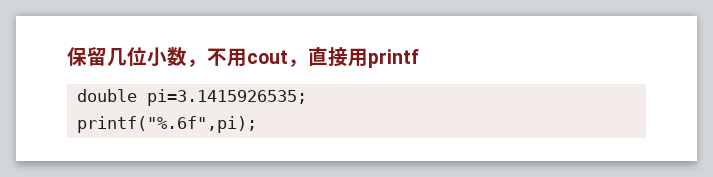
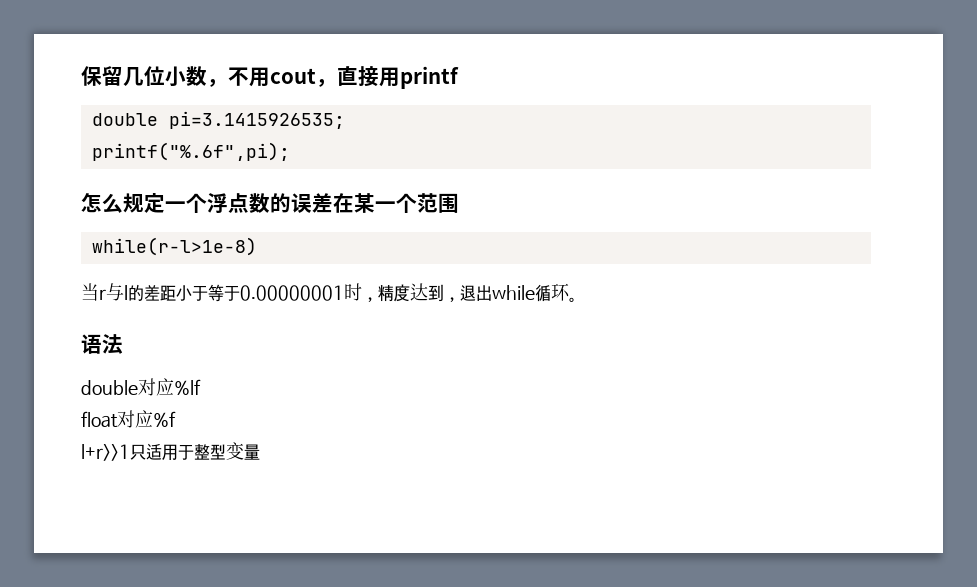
(258, 124) none -> [81,193,459,213] [91,237,257,256] [81,283,577,302] [81,334,123,354] [81,378,201,396] [81,410,176,428] [81,442,260,461] // 怎么规定一个浮点数的误差在某一个范围 // while(r-l>1e-8) // 当r与l的差距小于等于0.00000001时，精度达到，退出while循环。 // 语法 // double对应%lf // float对应%f // l+r>>1只适用于整型变量

